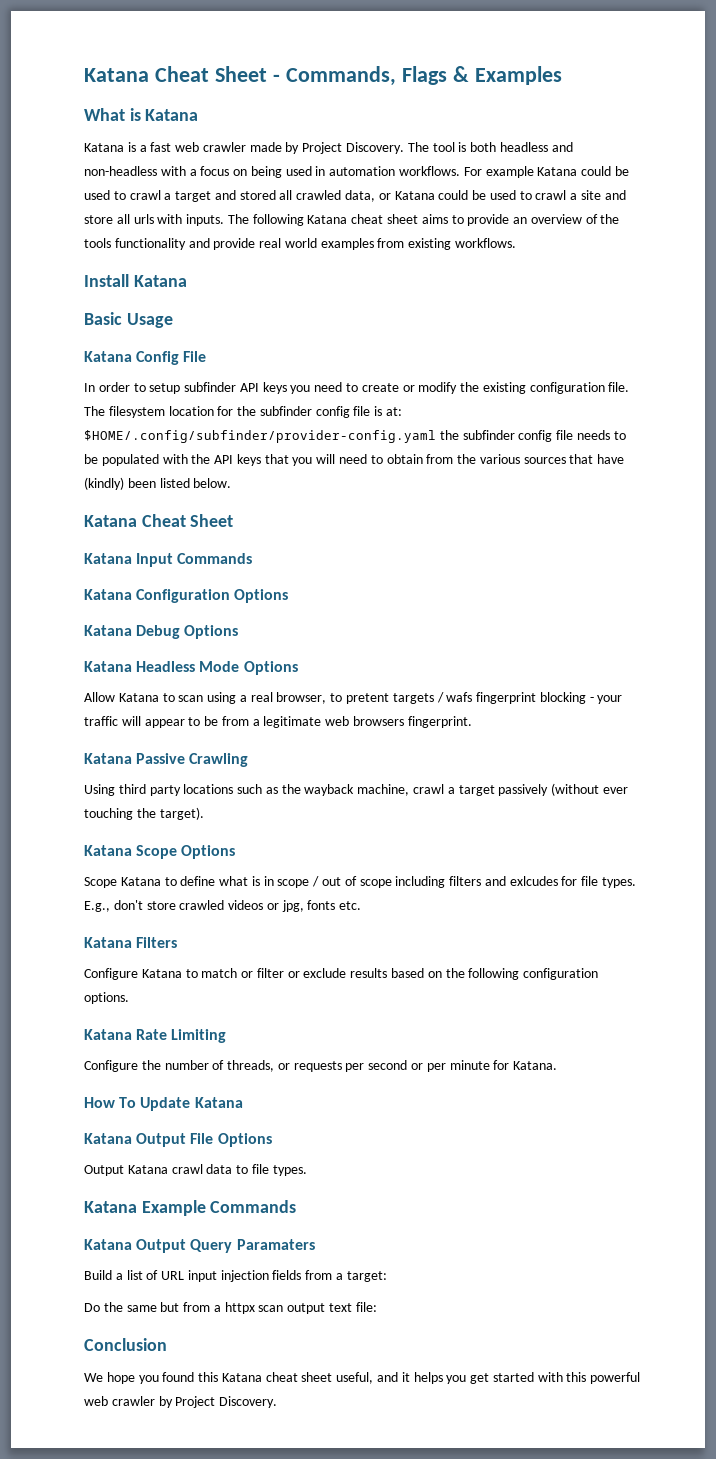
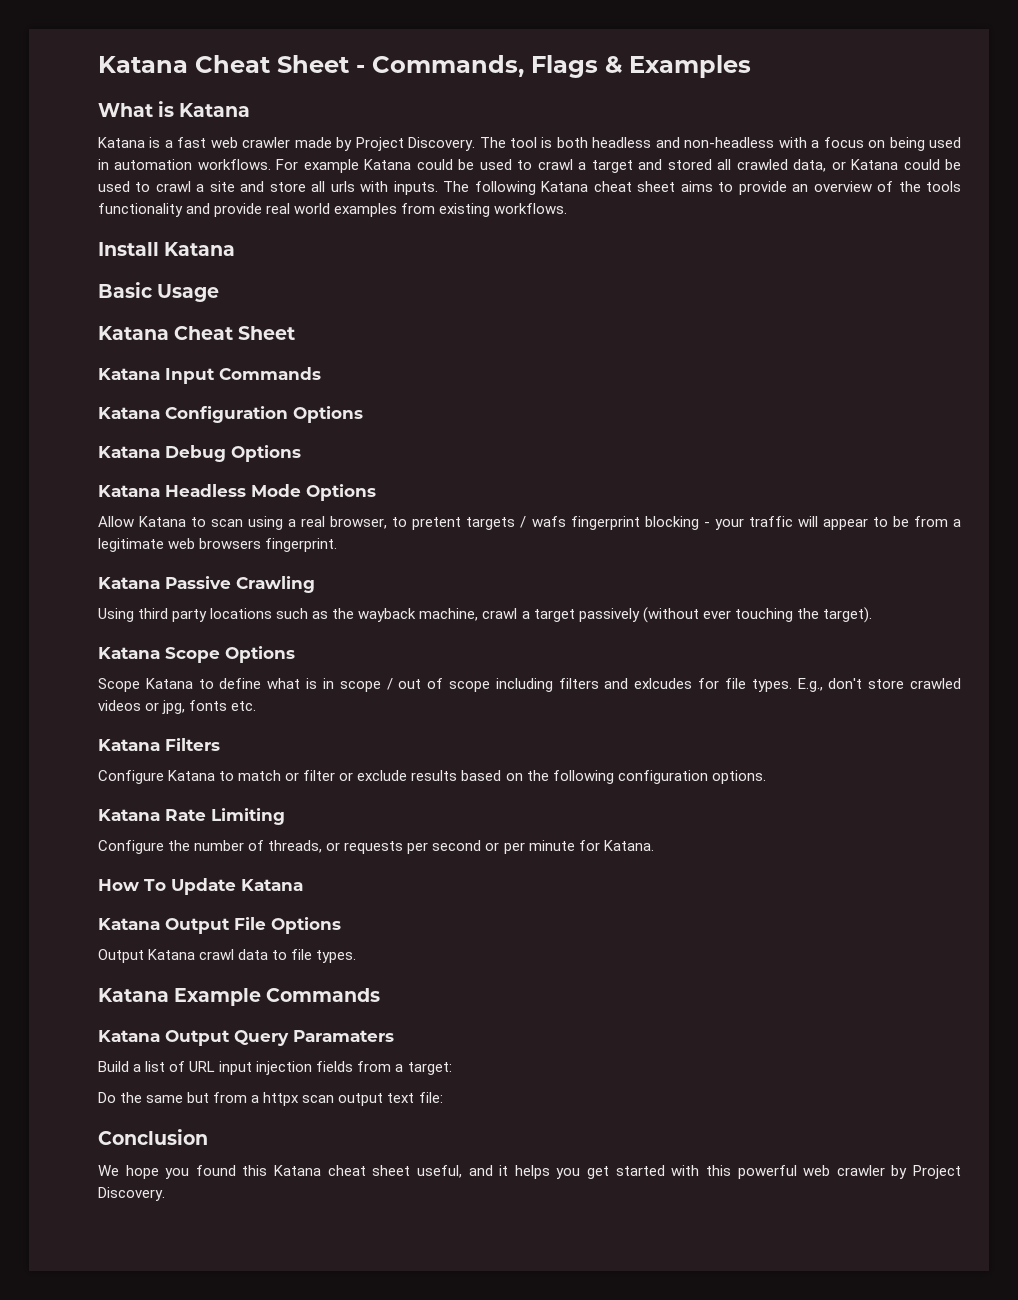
[84,351,207,365] [84,382,630,394] [84,406,403,418] [84,430,626,443] [84,454,625,466] [84,477,232,490] // Katana Config File // In order to setup subfinder API keys you need to create or modify the existing configuration file. The filesystem location for the subfinder config file is at: $HOME/.config/subfinder/provider-config.yaml the subfinder config file needs to be populated with the API keys that you will need to obtain from the various sources that have (kindly) been listed below. -> (220, 293) none

